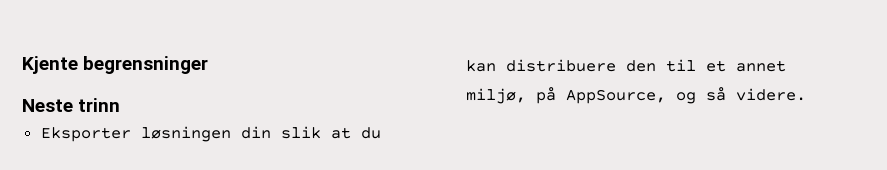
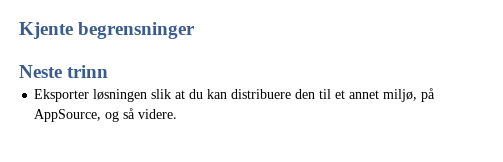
[240,126,271,139] din -> (148, 95) none

